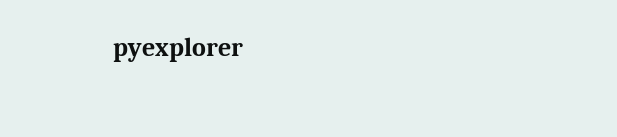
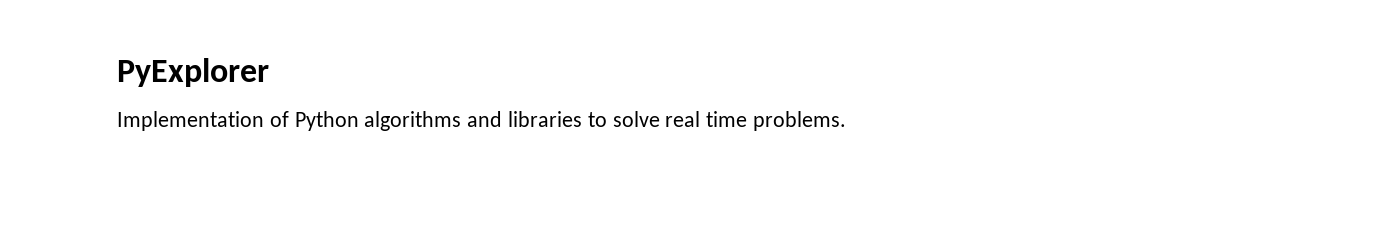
[113,37,243,62] pyexplorer -> [117,58,269,87] [117,111,847,131] PyExplorer // Implementation of Python algorithms and libraries to solve real time problems.

